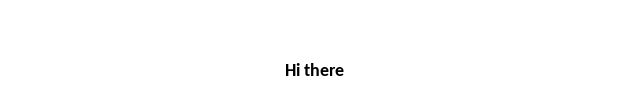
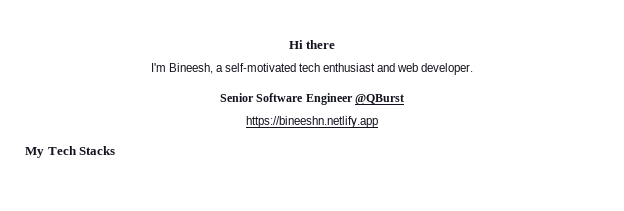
(345, 69) none -> [150,63,474,75] [220,93,404,105] [246,116,378,128] [25,146,116,158] // I'm Bineesh, a self-motivated tech enthusiast and web developer. // Senior Software Engineer @QBurst // https://bineeshn.netlify.app // My Tech Stacks

